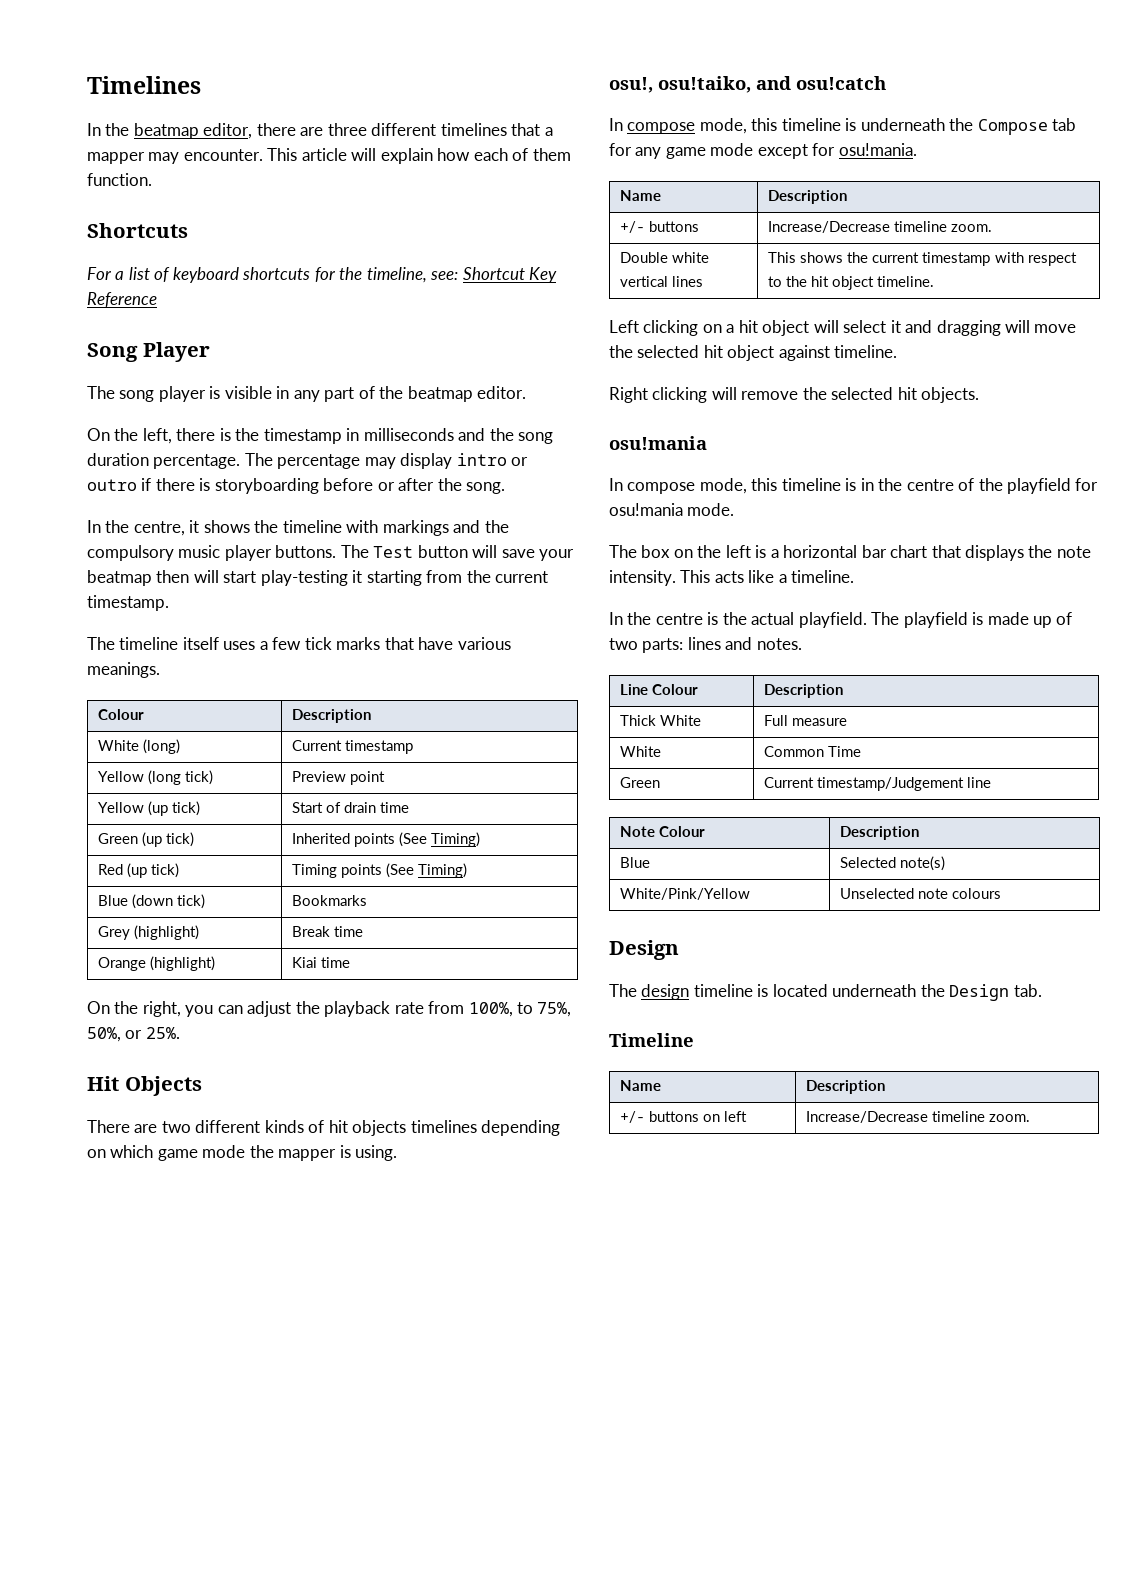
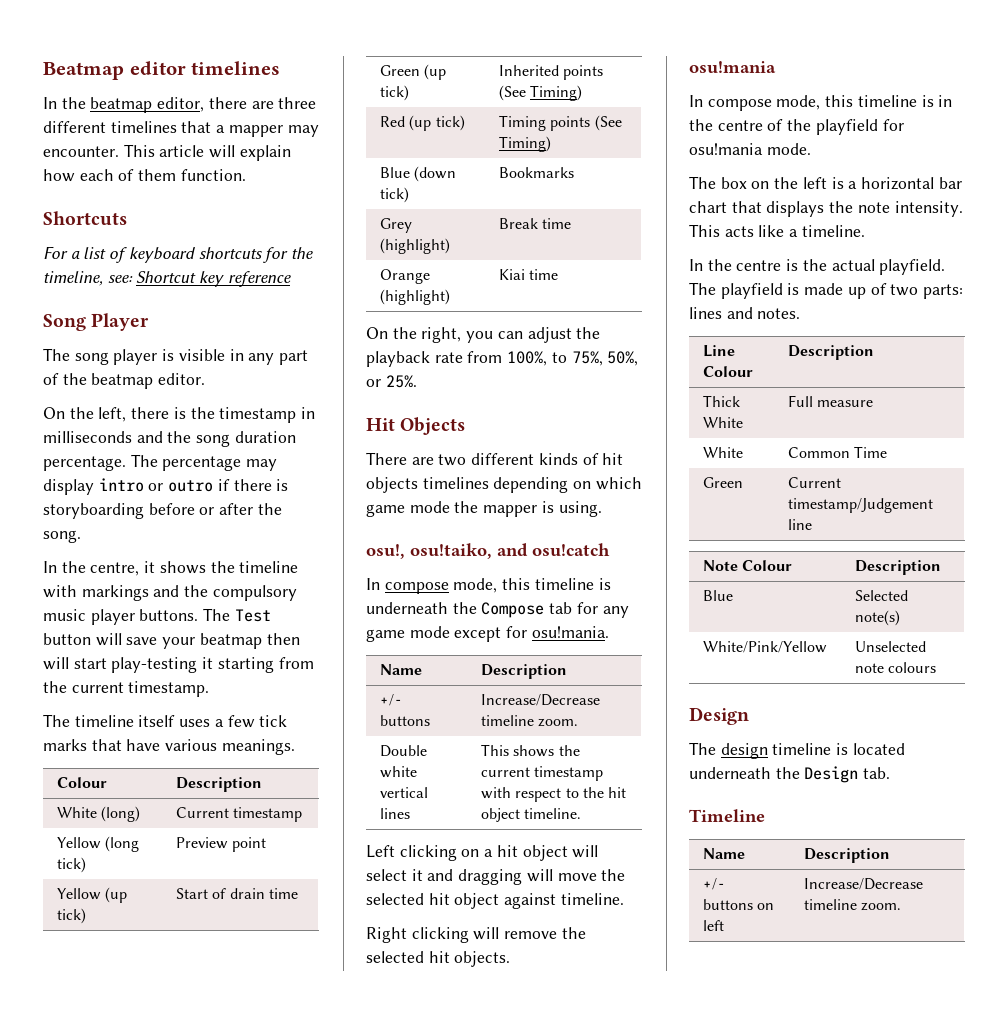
[87,76,201,94] Timelines -> [43,61,281,80] Beatmap editor timelines
[529,267,558,283] [87,292,157,307] Key Reference -> [199,271,291,287] key reference

